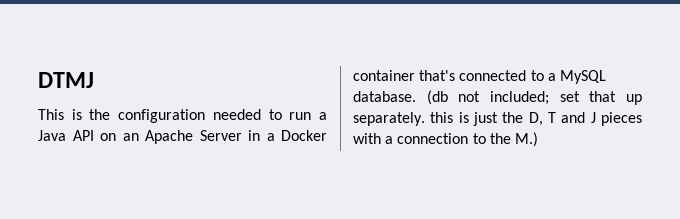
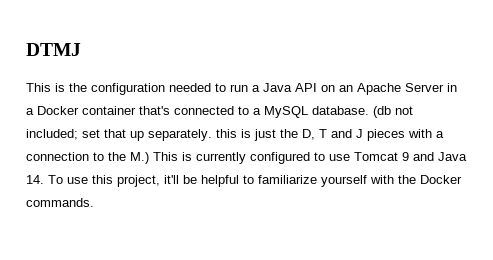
(538, 139) none -> [153,152,467,164] [26,175,462,187] [26,198,94,207] This is currently configured to use Tomcat 9 and Java 14. To use this project, it'll be helpful to familiarize yourself with the Docker commands.

